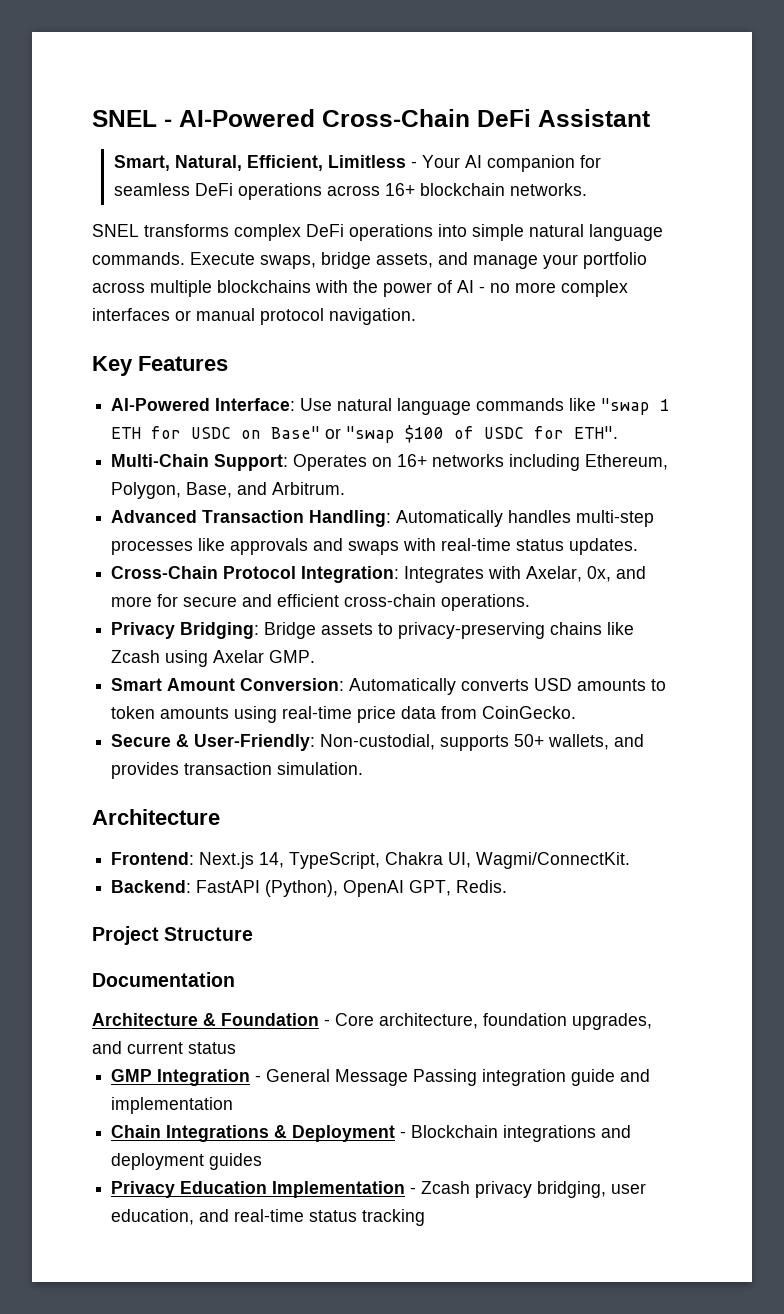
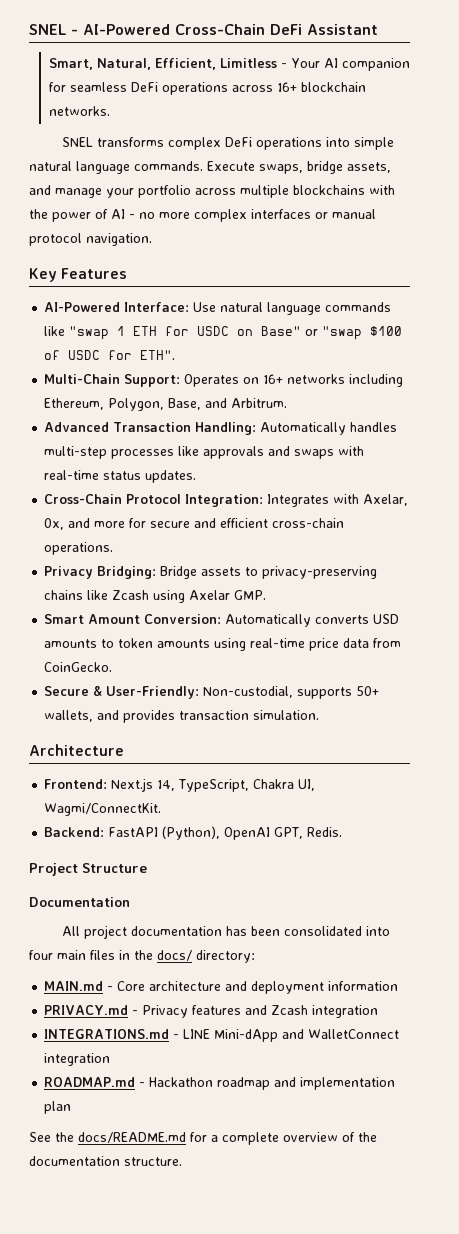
[92,1013,652,1030] [92,1041,236,1054] [111,1069,651,1086] [111,1097,234,1114] [111,1125,632,1142] [111,1153,263,1170] [111,1181,647,1198] [111,1209,426,1226] Architecture & Foundation - Core architecture, foundation upgrades, and current status // GMP Integration - General Message Passing integration guide and implementation // Chain Integrations & Deployment - Blockchain integrations and deployment guides // Privacy Education Implementation - Zcash privacy bridging, user education, and real-time status tracking -> [61,925,390,939] [29,950,255,963] [44,981,399,994] [44,1005,379,1018] [44,1029,400,1042] [44,1053,111,1066] [44,1077,396,1090] [44,1101,72,1114] [29,1132,377,1145] [29,1156,182,1166] All project documentation has been consolidated into four main files in the docs/ directory: // MAIN.md - Core architecture and deployment information // PRIVACY.md - Privacy features and Zcash integration // INTEGRATIONS.md - LINE Mini-dApp and WalletConnect integration // ROADMAP.md - Hackathon roadmap and implementation plan // See the docs/README.md for a complete overview of the documentation structure.

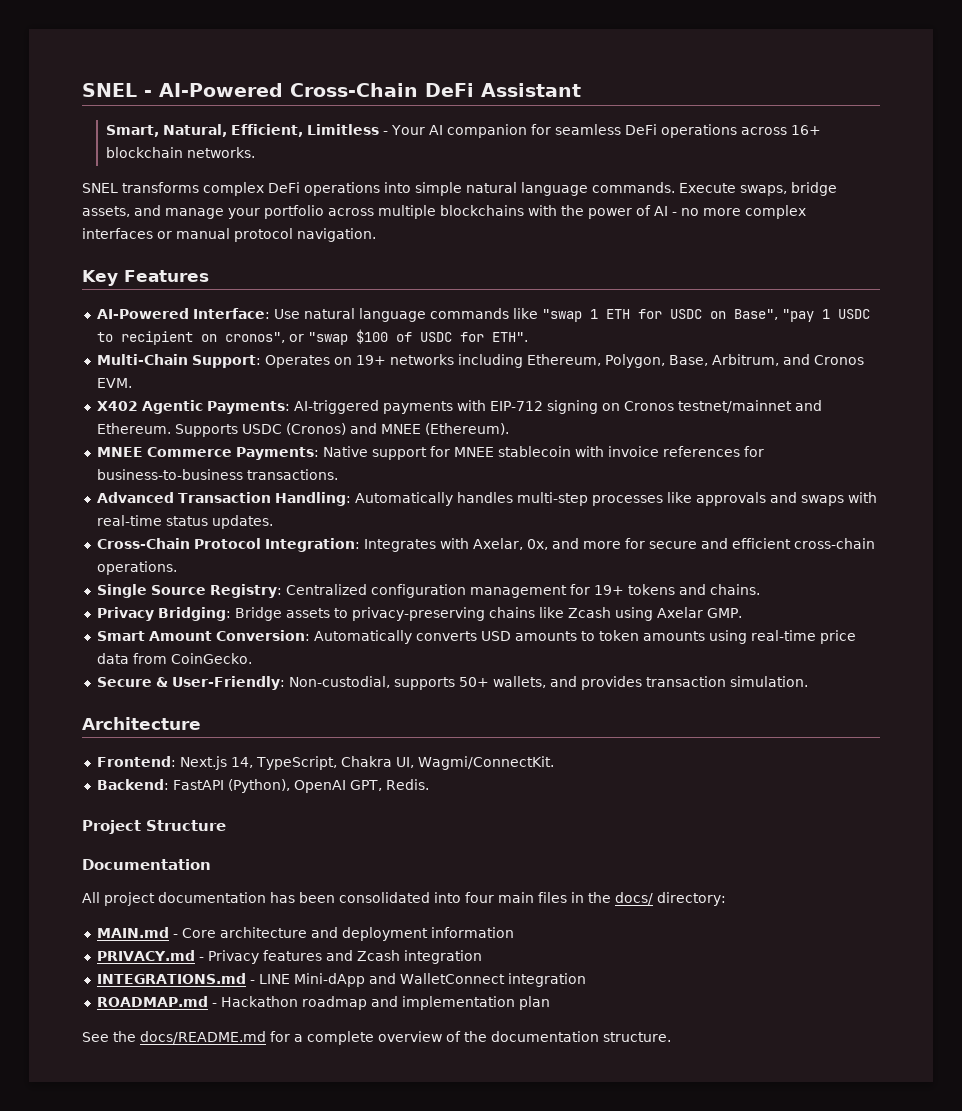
[261,326,302,336] Base" -> [733,309,870,322] [96,331,285,345] Base", "pay 1 USDC to recipient on cronos",
[263,374,284,384] 16+ -> [355,355,386,365] 19+
[205,398,288,408] and Arbitrum. -> [711,354,864,366] [96,378,132,388] [96,400,822,414] [96,423,509,437] [96,446,764,460] [96,469,338,480] Arbitrum, and Cronos EVM. // X402 Agentic Payments: AI-triggered payments with EIP-712 signing on Cronos testnet/mainnet and Ethereum. Supports USDC (Cronos) and MNEE (Ethereum). // MNEE Commerce Payments: Native support for MNEE stablecoin with invoice references for business-to-business transactions.
(114, 548) none -> [96,584,760,598] // Single Source Registry: Centralized configuration management for 19+ tokens and chains.

